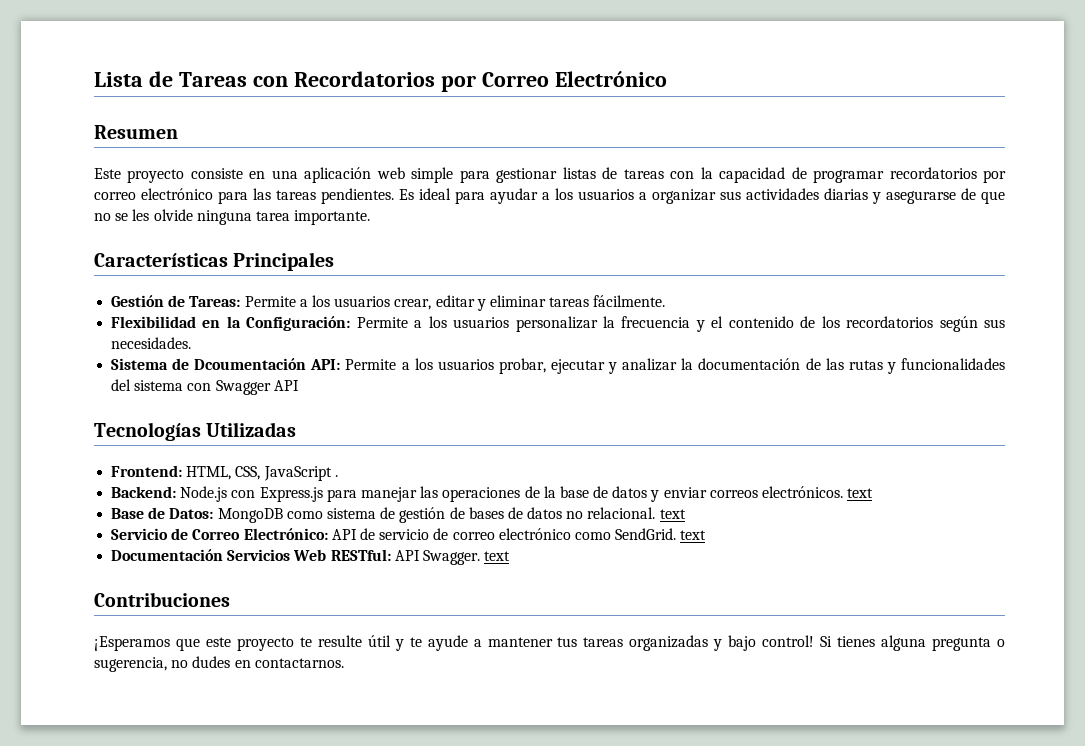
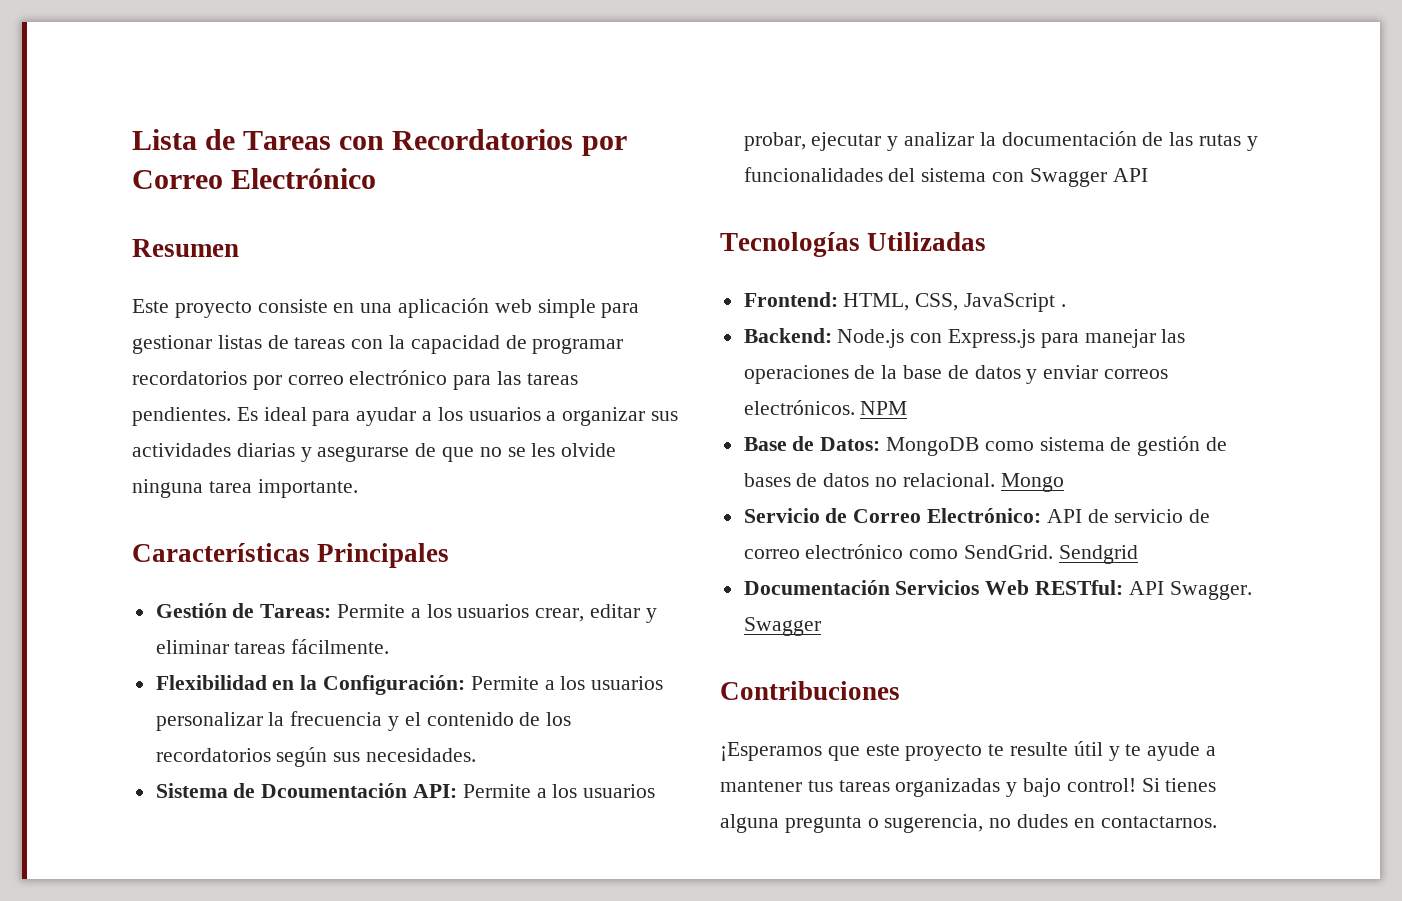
[847,488,874,498] text -> [860,401,908,415] NPM
[659,509,686,519] text -> [1000,473,1064,492] Mongo
[680,530,707,540] text -> [1058,545,1138,564] Sendgrid
[484,551,511,561] text -> [743,617,821,636] Swagger

